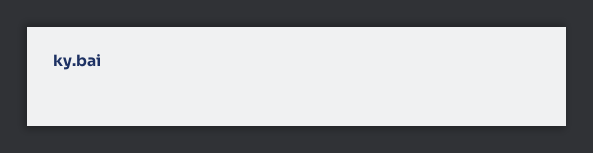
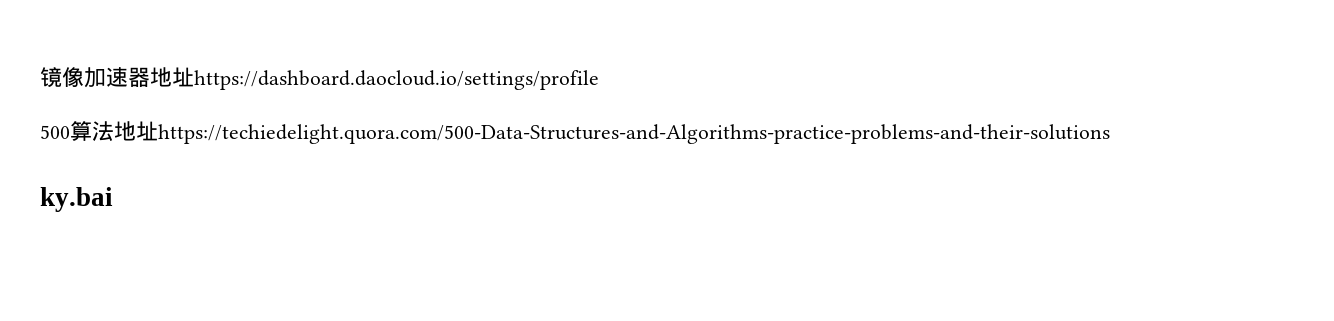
(53, 62) none -> [40,67,599,90] [40,121,1110,144] 镜像加速器地址https://dashboard.daocloud.io/settings/profile // 500算法地址https://techiedelight.quora.com/500-Data-Structures-and-Algorithms-practice-problems-and-their-solutions //

